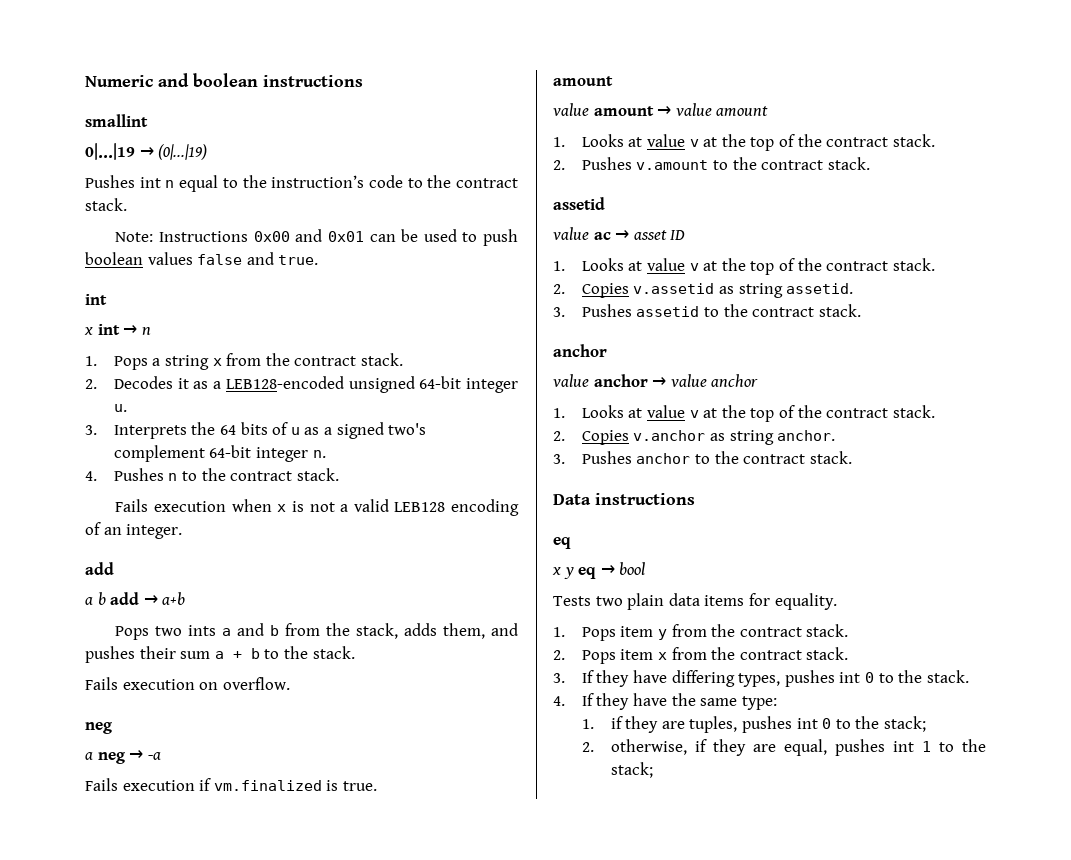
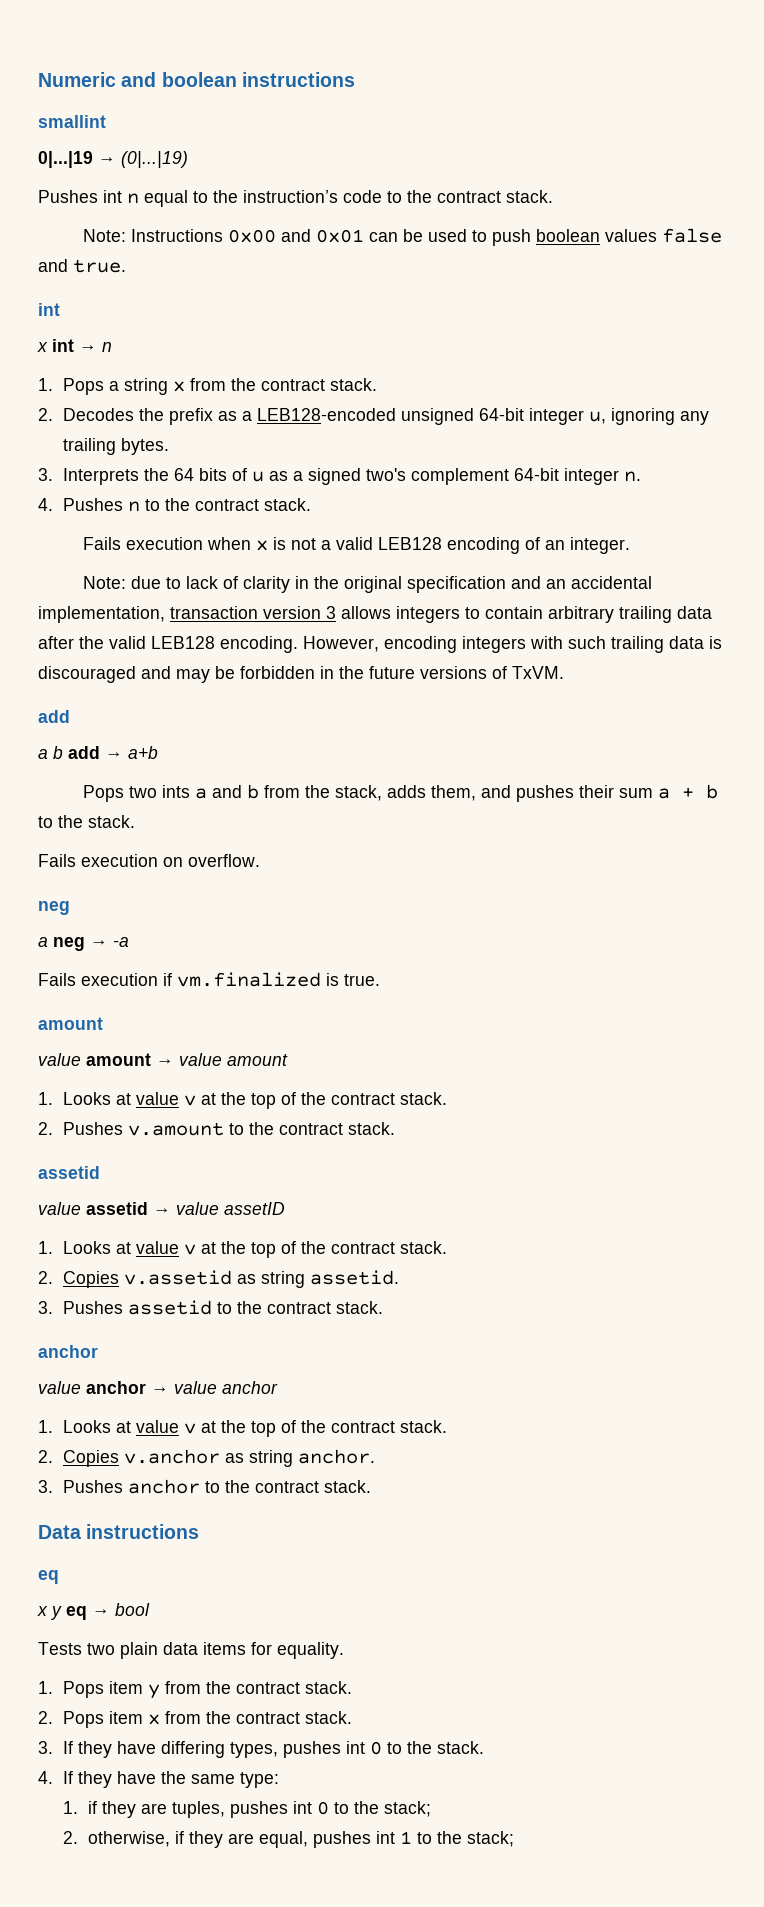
[177,378,189,389] it -> [139,408,214,425] the prefix
[113,404,127,412] u. -> [589,408,710,425] [63,438,170,455] u, ignoring any trailing bytes.
(183, 531) none -> [82,576,652,593] [38,606,712,623] [38,636,722,653] [38,666,564,683] // Note: due to lack of clarity in the original specification and an accidental implementation, transaction version 3 allows integers to contain arbitrary trailing data after the valid LEB128 encoding. However, encoding integers with such trailing data is discouraged and may be forbidden in the future versions of TxVM.
[593,230,686,240] ac → asset ID -> [86,1202,285,1215] assetid → value assetID

